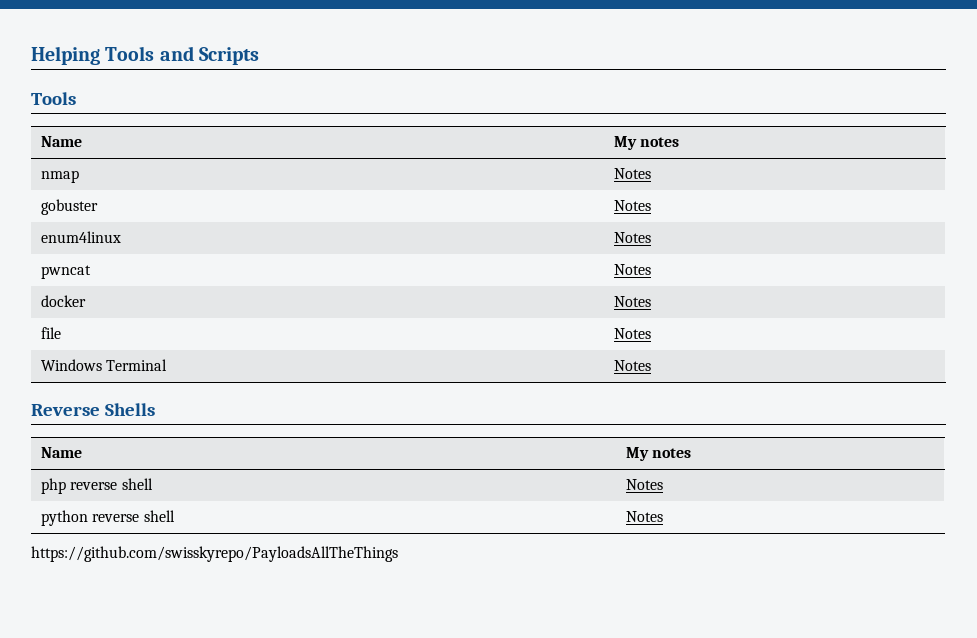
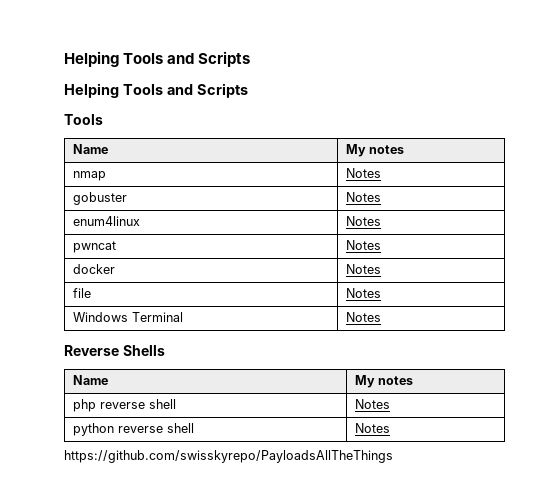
[31,46,260,65] Helping Tools and Scripts -> [64,51,251,67] [64,83,248,98] Helping Tools and Scripts // Helping Tools and Scripts

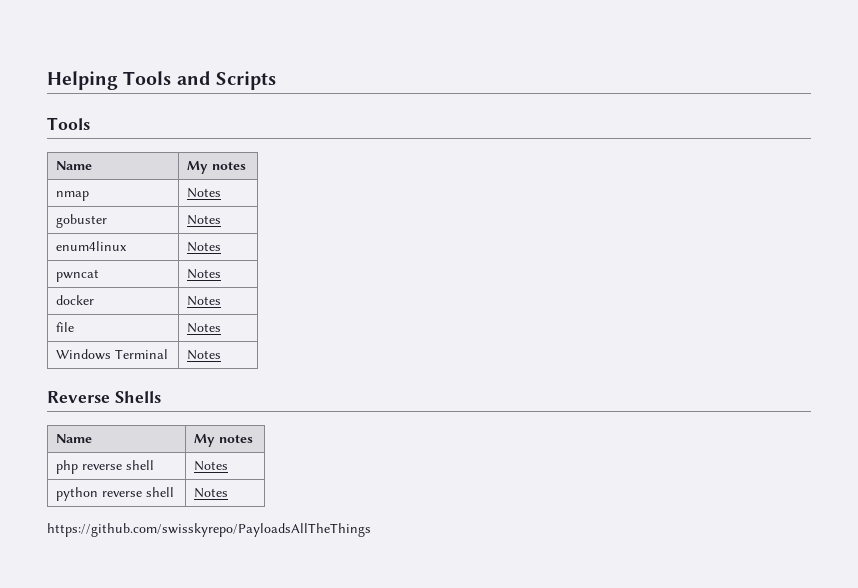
[64,51,251,67] [64,83,248,98] Helping Tools and Scripts // Helping Tools and Scripts -> [47,71,276,90] Helping Tools and Scripts

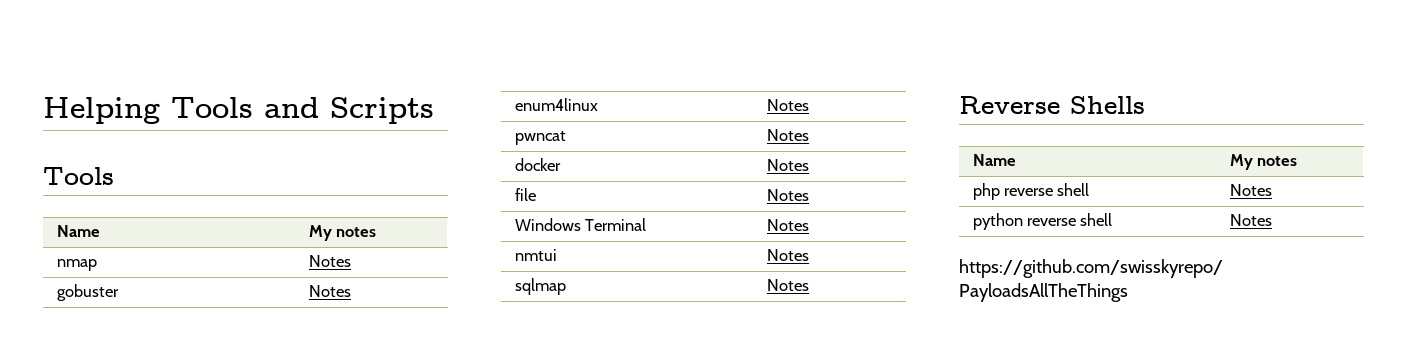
(221, 355) none -> [514,249,557,261] [766,249,809,261] [514,278,566,295] [766,279,809,291] // nmtui | Notes // sqlmap | Notes

